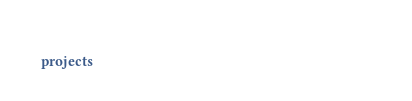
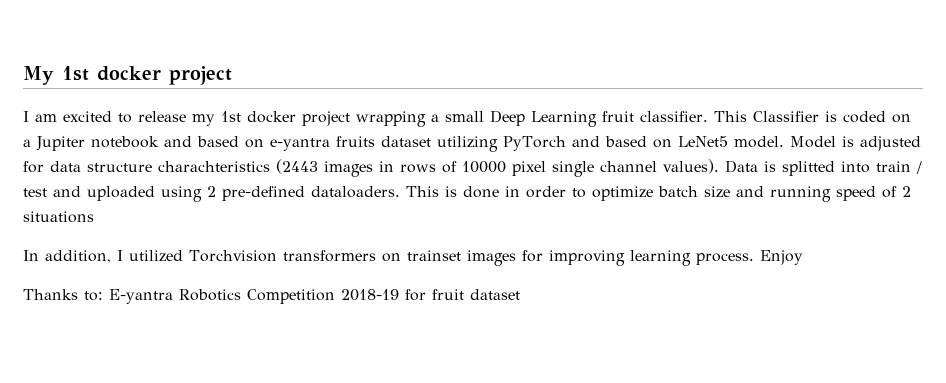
[41,56,93,69] projects -> [23,66,232,85] [23,110,911,127] [23,136,921,152] [23,159,922,177] [23,186,911,202] [23,211,94,223] [23,250,803,266] [23,289,520,304] My 1st docker project // I am excited to release my 1st docker project wrapping a small Deep Learning fruit classifier. This Classifier is coded on a Jupiter notebook and based on e-yantra fruits dataset utilizing PyTorch and based on LeNet5 model. Model is adjusted for data structure charachteristics (2443 images in rows of 10000 pixel single channel values). Data is splitted into train / test and uploaded using 2 pre-defined dataloaders. This is done in order to optimize batch size and running speed of 2 situations // In addition, I utilized Torchvision transformers on trainset images for improving learning process. Enjoy // Thanks to: E-yantra Robotics Competition 2018-19 for fruit dataset

